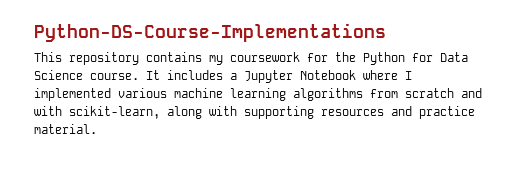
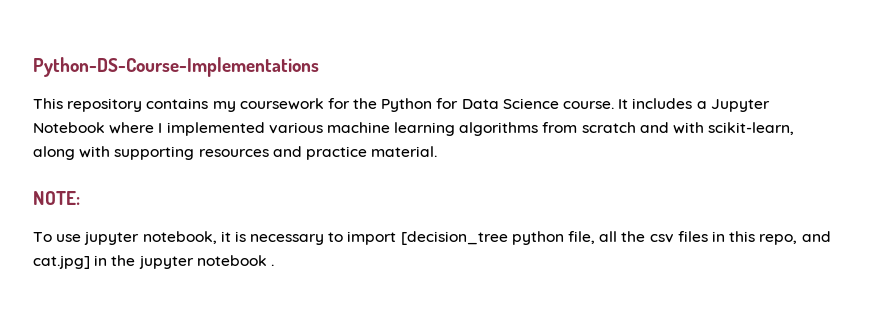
(97, 129) none -> [33,191,80,205] [33,231,831,245] [33,255,274,269] // NOTE: // To use jupyter notebook, it is necessary to import [decision_tree python file, all the csv files in this repo, and cat.jpg] in the jupyter notebook .

